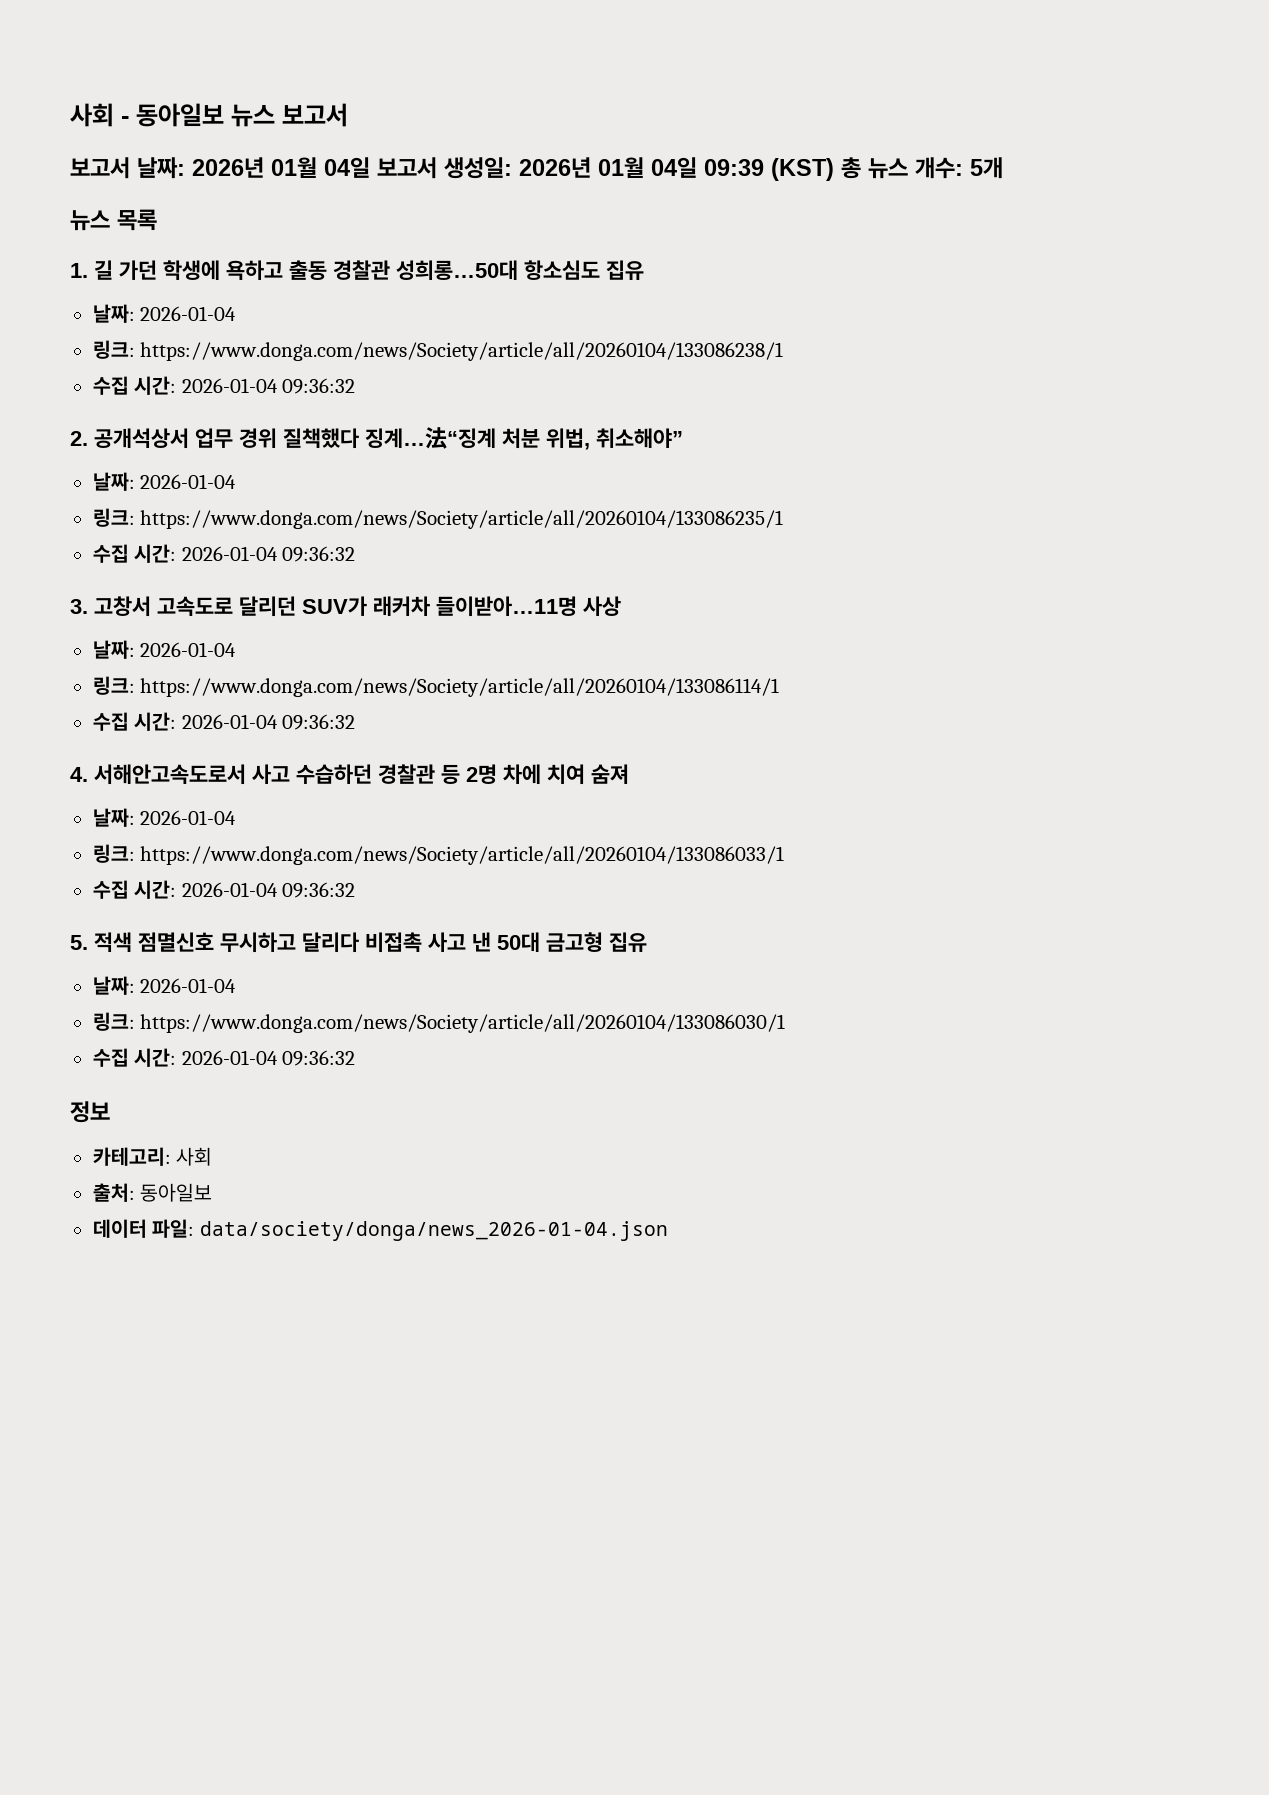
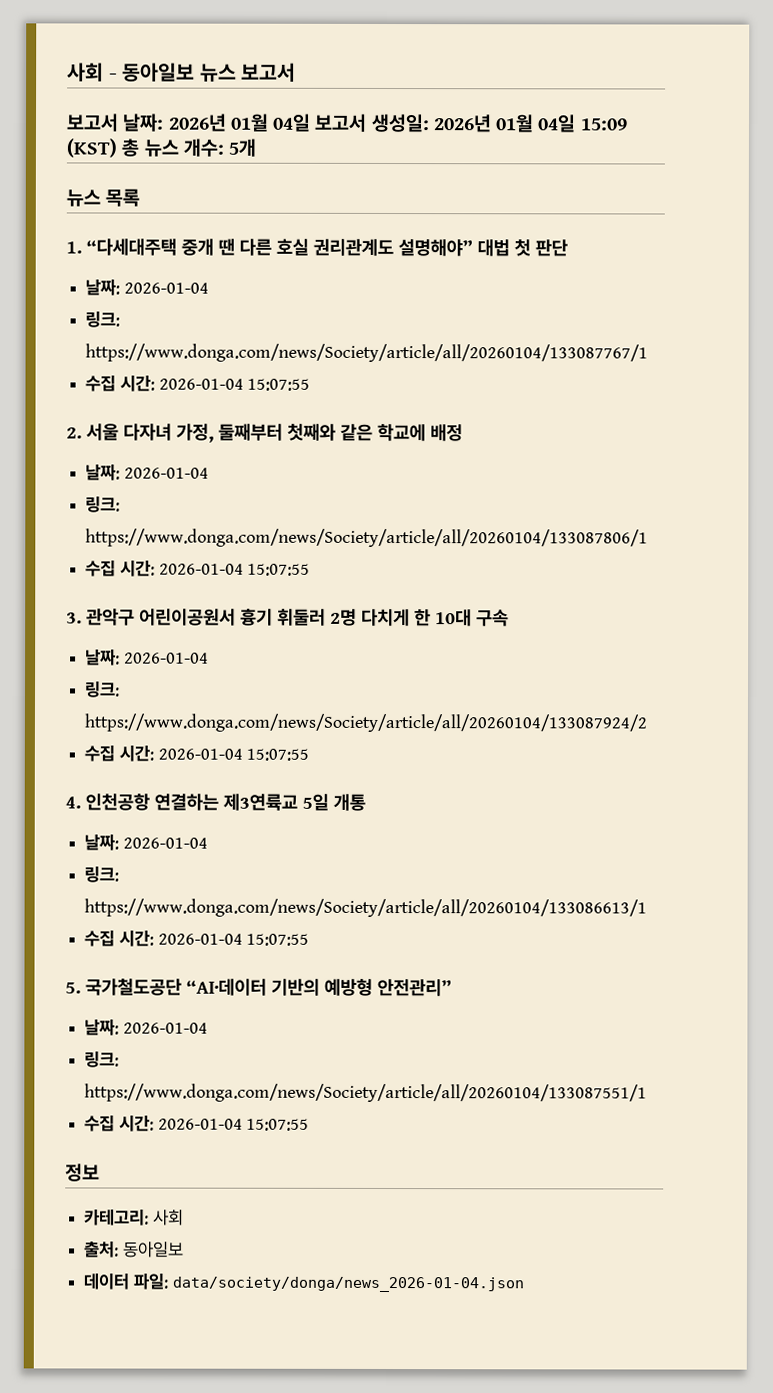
[704,159,764,176] 09:39 -> [579,118,628,131] 15:09
[94,260,644,280] [92,304,237,323] [92,340,784,361] [92,376,356,395] 길 가던 학생에 욕하고 출동 경찰관 성희롱…50대 항소심도 집유 // 날짜: 2026-01-04 // 링크: https://www.donga.com/news/Society/article/all/20260104/133086238/1 // 수집 시간: 2026-01-04 09:36:32 -> [86,238,568,257] [85,279,209,296] [85,311,121,328] [85,343,649,363] [85,375,311,392] “다세대주택 중개 땐 다른 호실 권리관계도 설명해야” 대법 첫 판단 // 날짜: 2026-01-04 // 링크: https://www.donga.com/news/Society/article/all/20260104/133087767/1 // 수집 시간: 2026-01-04 15:07:55
[94,427,683,450] [92,472,237,491] [92,508,784,529] [92,544,356,563] 공개석상서 업무 경위 질책했다 징계…法“징계 처분 위법, 취소해야” // 날짜: 2026-01-04 // 링크: https://www.donga.com/news/Society/article/all/20260104/133086235/1 // 수집 시간: 2026-01-04 09:36:32 -> [86,423,463,443] [85,464,209,481] [85,496,121,513] [85,528,649,548] [85,560,311,577] 서울 다자녀 가정, 둘째부터 첫째와 같은 학교에 배정 // 날짜: 2026-01-04 // 링크: https://www.donga.com/news/Society/article/all/20260104/133087806/1 // 수집 시간: 2026-01-04 15:07:55
[94,596,621,617] [92,640,237,659] [92,676,780,697] [92,712,356,731] 고창서 고속도로 달리던 SUV가 래커차 들이받아…11명 사상 // 날짜: 2026-01-04 // 링크: https://www.donga.com/news/Society/article/all/20260104/133086114/1 // 수집 시간: 2026-01-04 09:36:32 -> [86,608,509,627] [85,649,209,666] [84,681,121,698] [84,713,648,733] [84,745,310,762] 관악구 어린이공원서 흉기 휘둘러 2명 다치게 한 10대 구속 // 날짜: 2026-01-04 // 링크: https://www.donga.com/news/Society/article/all/20260104/133087924/2 // 수집 시간: 2026-01-04 15:07:55
[94,764,629,785] [92,808,237,827] [92,844,785,865] [92,880,356,899] 서해안고속도로서 사고 수습하던 경찰관 등 2명 차에 치여 숨져 // 날짜: 2026-01-04 // 링크: https://www.donga.com/news/Society/article/all/20260104/133086033/1 // 수집 시간: 2026-01-04 09:36:32 -> [85,793,366,811] [84,834,208,851] [84,866,120,883] [84,898,648,918] [84,930,310,947] 인천공항 연결하는 제3연륙교 5일 개통 // 날짜: 2026-01-04 // 링크: https://www.donga.com/news/Society/article/all/20260104/133086613/1 // 수집 시간: 2026-01-04 15:07:55
[94,932,647,953] [92,976,237,995] [92,1012,786,1033] [92,1048,356,1067] 적색 점멸신호 무시하고 달리다 비접촉 사고 낸 50대 금고형 집유 // 날짜: 2026-01-04 // 링크: https://www.donga.com/news/Society/article/all/20260104/133086030/1 // 수집 시간: 2026-01-04 09:36:32 -> [85,978,452,997] [84,1019,208,1036] [84,1051,120,1068] [84,1083,648,1103] [84,1115,310,1132] 국가철도공단 “AI·데이터 기반의 예방형 안전관리” // 날짜: 2026-01-04 // 링크: https://www.donga.com/news/Society/article/all/20260104/133087551/1 // 수집 시간: 2026-01-04 15:07:55

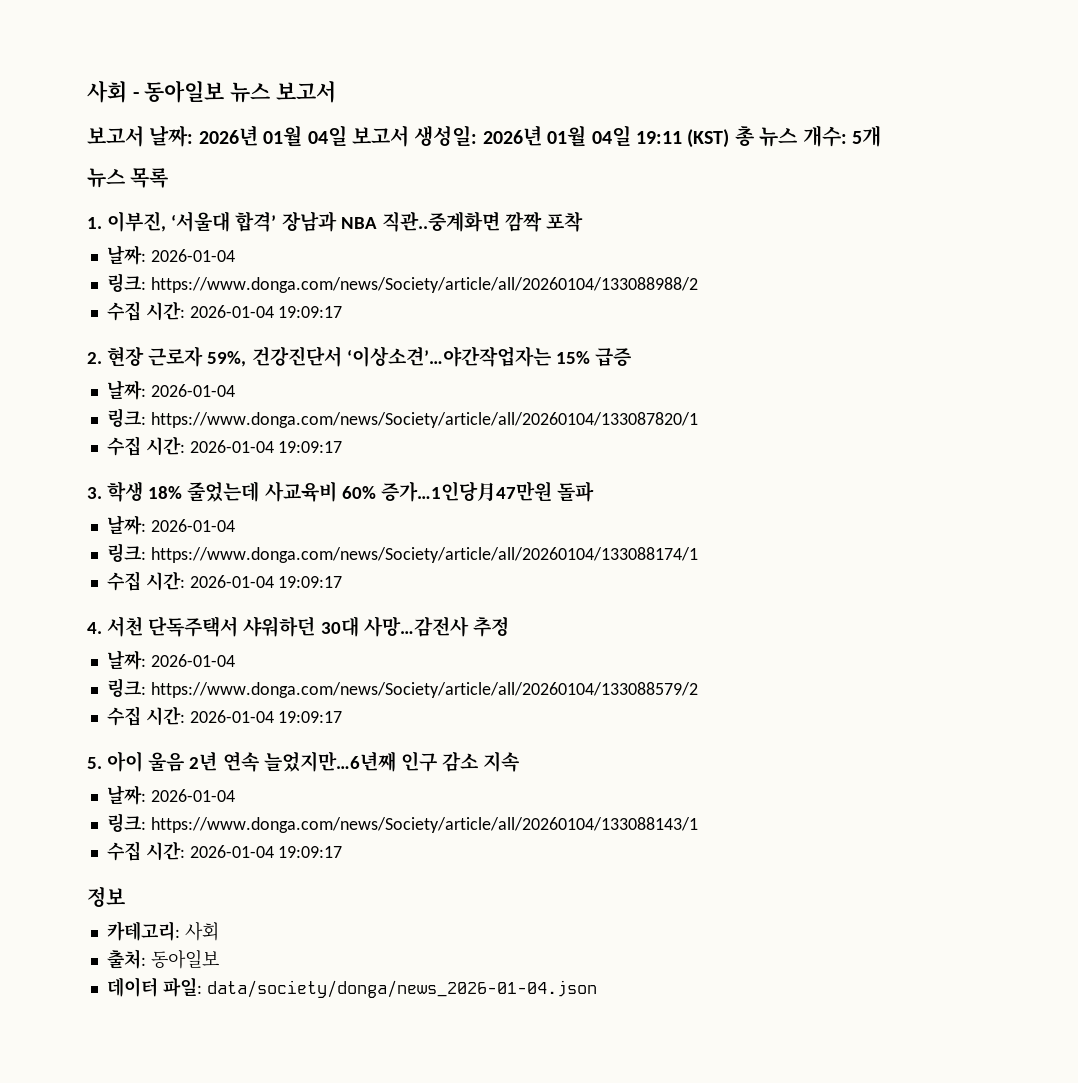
[579,118,628,131] 15:09 -> [635,131,682,144] 19:11
[86,238,568,257] [85,279,209,296] [85,311,121,328] [85,343,649,363] [85,375,311,392] “다세대주택 중개 땐 다른 호실 권리관계도 설명해야” 대법 첫 판단 // 날짜: 2026-01-04 // 링크: https://www.donga.com/news/Society/article/all/20260104/133087767/1 // 수집 시간: 2026-01-04 15:07:55 -> [107,211,584,232] [106,245,235,265] [106,273,698,293] [106,301,343,321] 이부진, ‘서울대 합격’ 장남과 NBA 직관..중계화면 깜짝 포착 // 날짜: 2026-01-04 // 링크: https://www.donga.com/news/Society/article/all/20260104/133088988/2 // 수집 시간: 2026-01-04 19:09:17
[86,423,463,443] [85,464,209,481] [85,496,121,513] [85,528,649,548] [85,560,311,577] 서울 다자녀 가정, 둘째부터 첫째와 같은 학교에 배정 // 날짜: 2026-01-04 // 링크: https://www.donga.com/news/Society/article/all/20260104/133087806/1 // 수집 시간: 2026-01-04 15:07:55 -> [107,346,632,367] [106,380,235,400] [106,408,698,428] [106,436,343,456] 현장 근로자 59%, 건강진단서 ‘이상소견’…야간작업자는 15% 급증 // 날짜: 2026-01-04 // 링크: https://www.donga.com/news/Society/article/all/20260104/133087820/1 // 수집 시간: 2026-01-04 19:09:17
[86,608,509,627] [85,649,209,666] [84,681,121,698] [84,713,648,733] [84,745,310,762] 관악구 어린이공원서 흉기 휘둘러 2명 다치게 한 10대 구속 // 날짜: 2026-01-04 // 링크: https://www.donga.com/news/Society/article/all/20260104/133087924/2 // 수집 시간: 2026-01-04 15:07:55 -> [107,481,594,502] [106,515,235,535] [106,543,698,563] [106,571,343,591] 학생 18% 줄었는데 사교육비 60% 증가…1인당月47만원 돌파 // 날짜: 2026-01-04 // 링크: https://www.donga.com/news/Society/article/all/20260104/133088174/1 // 수집 시간: 2026-01-04 19:09:17
[85,793,366,811] [84,834,208,851] [84,866,120,883] [84,898,648,918] [84,930,310,947] 인천공항 연결하는 제3연륙교 5일 개통 // 날짜: 2026-01-04 // 링크: https://www.donga.com/news/Society/article/all/20260104/133086613/1 // 수집 시간: 2026-01-04 15:07:55 -> [107,616,509,637] [106,650,235,670] [106,678,698,698] [106,706,343,726] 서천 단독주택서 샤워하던 30대 사망…감전사 추정 // 날짜: 2026-01-04 // 링크: https://www.donga.com/news/Society/article/all/20260104/133088579/2 // 수집 시간: 2026-01-04 19:09:17
[85,978,452,997] [84,1019,208,1036] [84,1051,120,1068] [84,1083,648,1103] [84,1115,310,1132] 국가철도공단 “AI·데이터 기반의 예방형 안전관리” // 날짜: 2026-01-04 // 링크: https://www.donga.com/news/Society/article/all/20260104/133087551/1 // 수집 시간: 2026-01-04 15:07:55 -> [107,751,521,772] [106,785,235,805] [106,813,698,833] [106,841,343,861] 아이 울음 2년 연속 늘었지만…6년째 인구 감소 지속 // 날짜: 2026-01-04 // 링크: https://www.donga.com/news/Society/article/all/20260104/133088143/1 // 수집 시간: 2026-01-04 19:09:17

